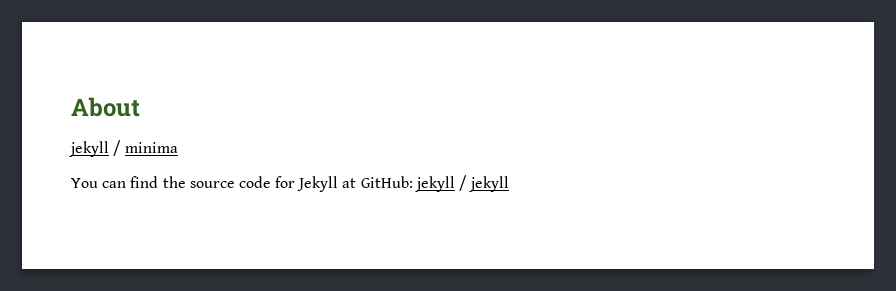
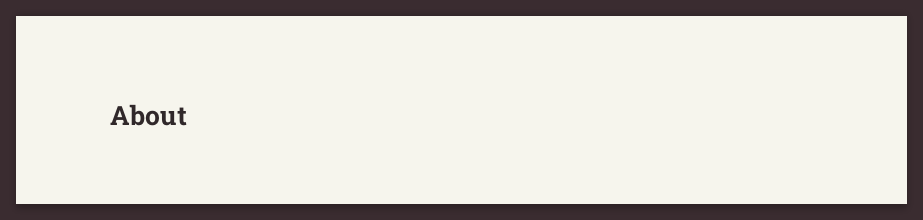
[69,140,179,157] [71,175,510,192] // jekyll / minima // You can find the source code for Jekyll at GitHub: jekyll / jekyll -> (187, 115) none

